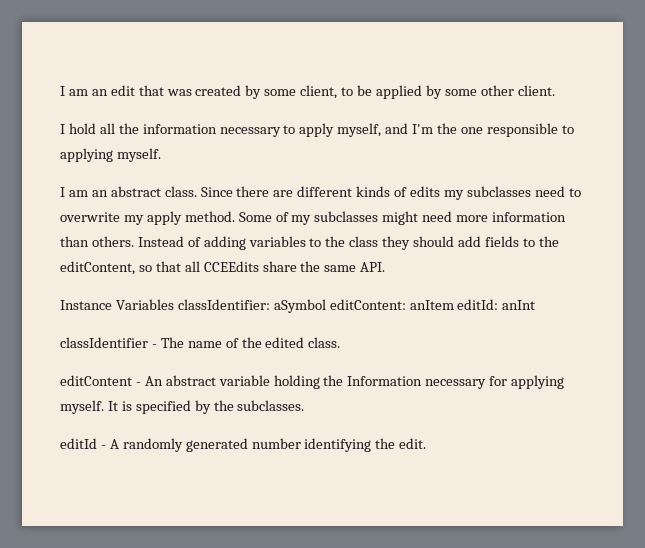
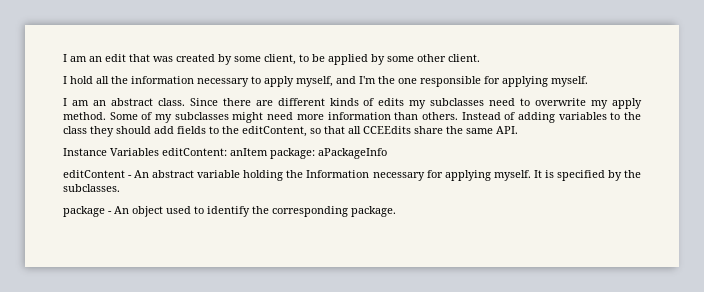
[561,125,574,134] to -> [484,76,500,84] for
[177,299,536,313] [60,337,341,348] classIdentifier: aSymbol editContent: anItem editId: anInt // classIdentifier - The name of the edited class. -> [162,148,387,159] editContent: anItem package: aPackageInfo
[60,438,427,452] editId - A randomly generated number identifying the edit. -> [63,206,396,217] package - An object used to identify the corresponding package.

